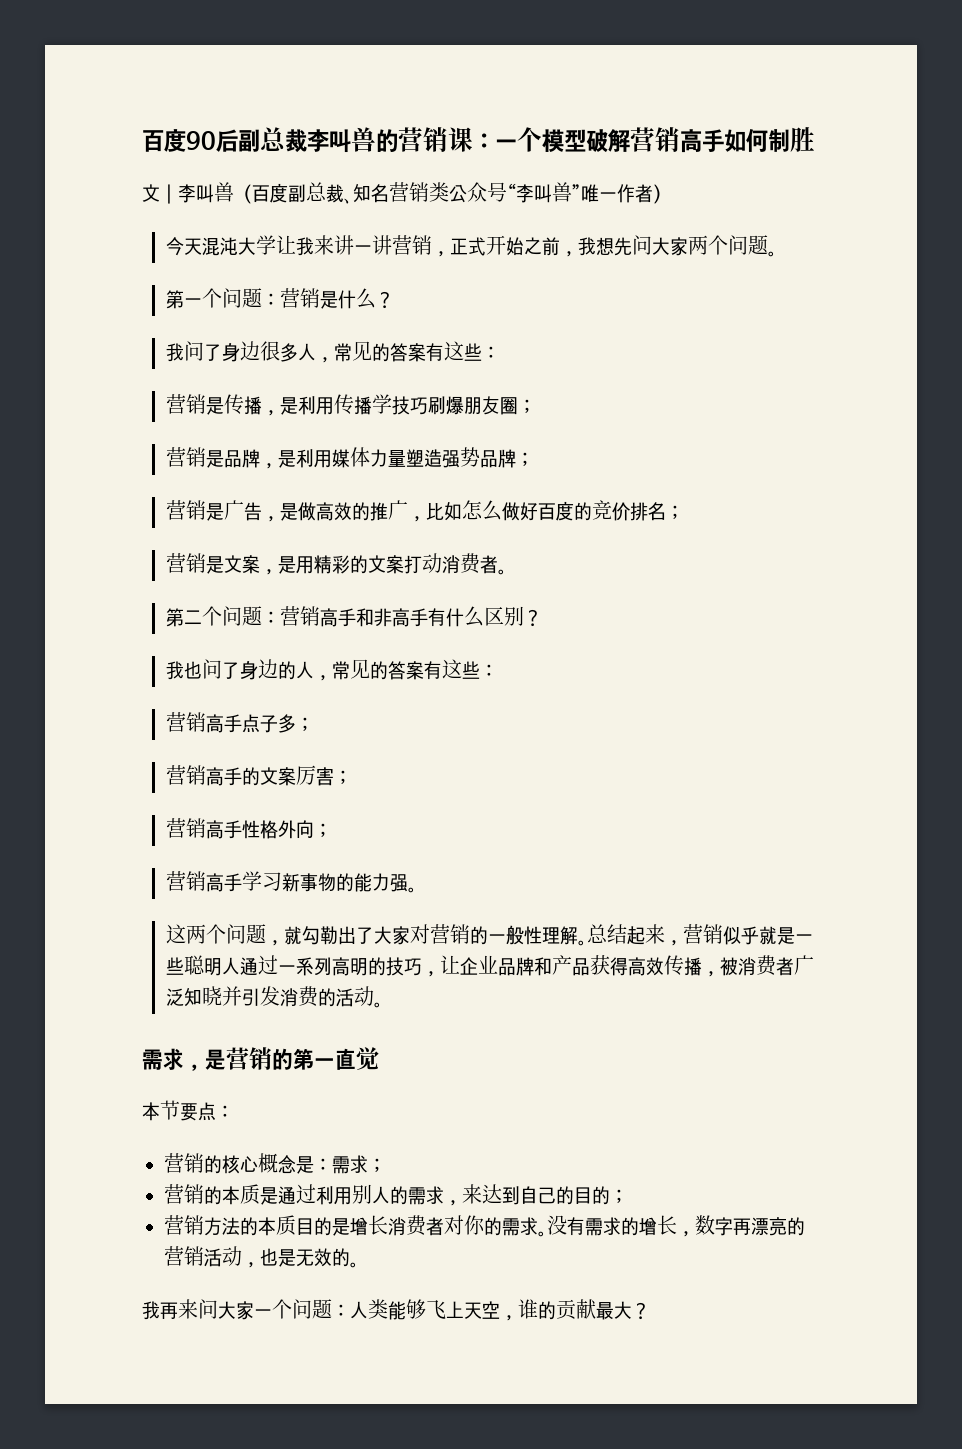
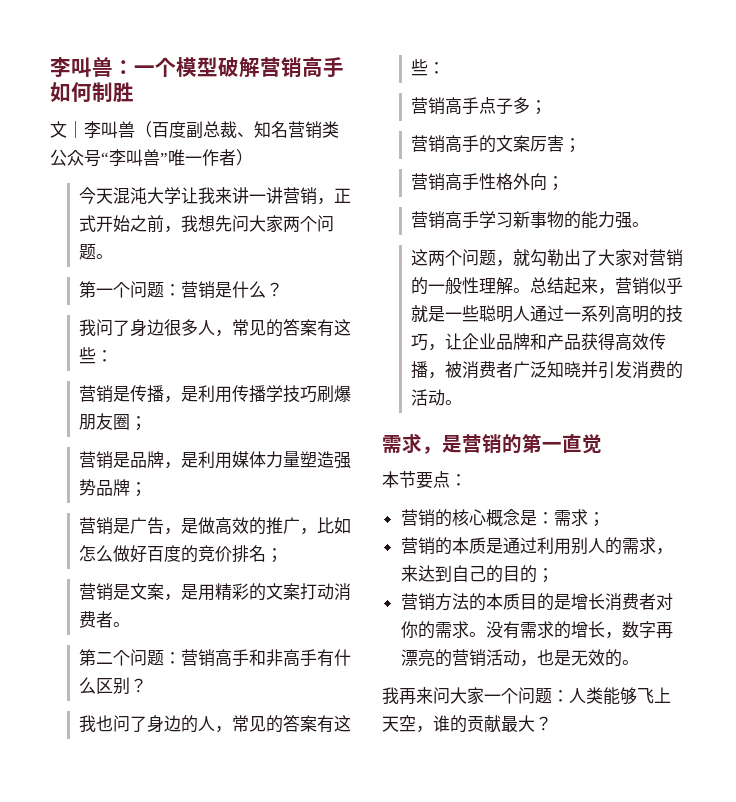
[142,127,473,153] 百度90后副总裁李叫兽的营销课 -> [50,56,113,77] 李叫兽

